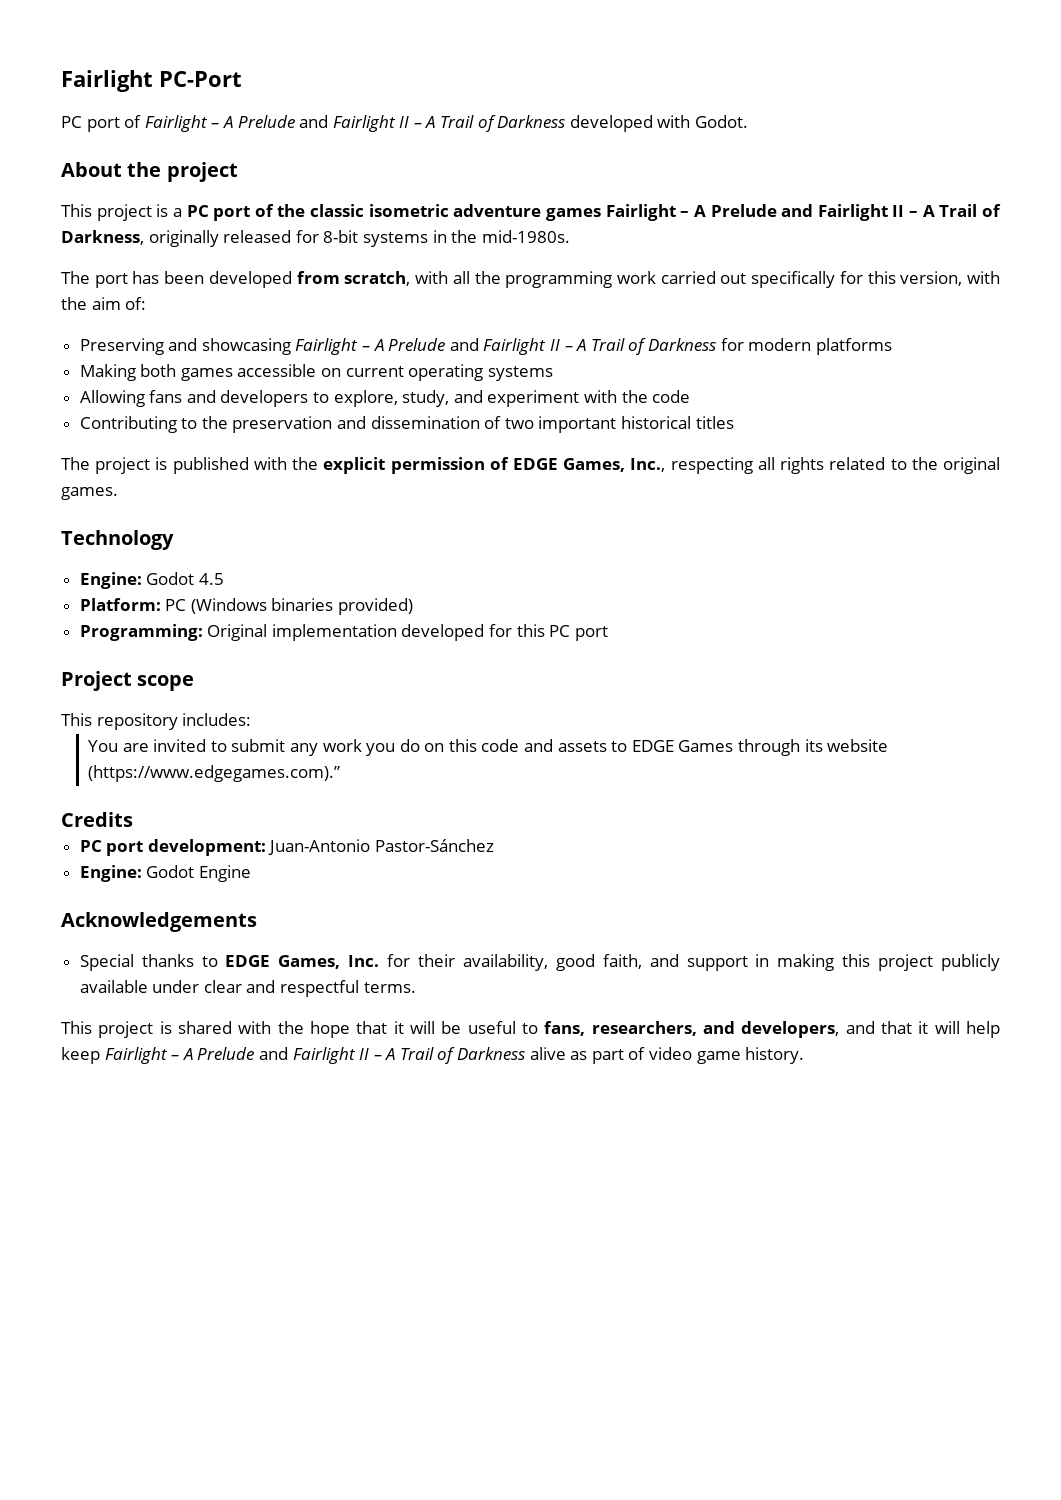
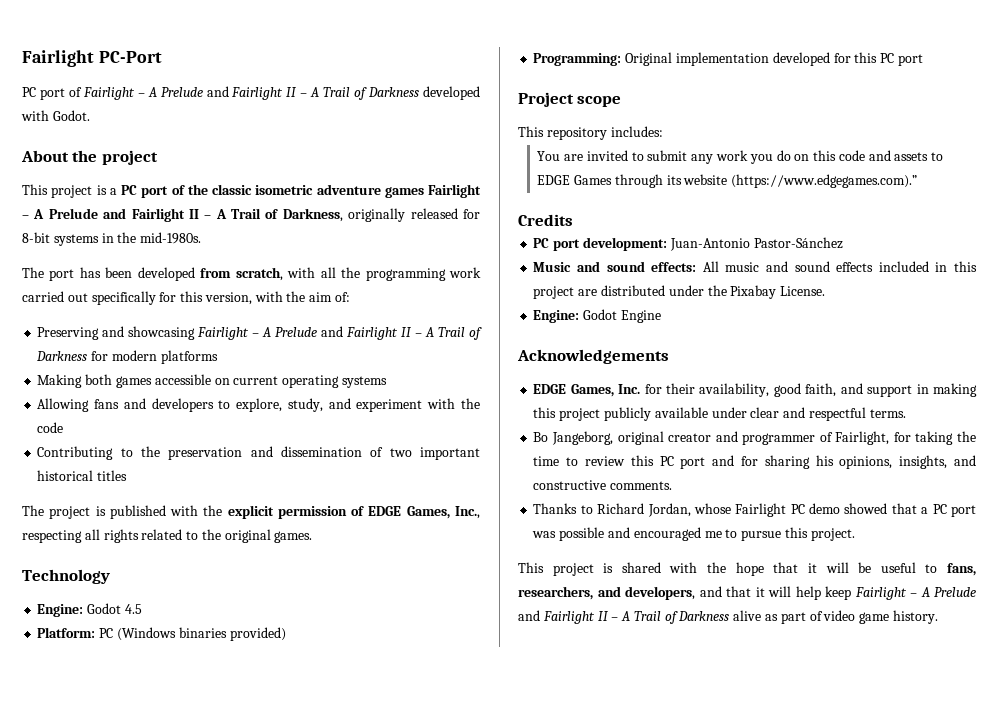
(495, 845) none -> [533,261,978,272] [533,285,826,299] // Music and sound effects: All music and sound effects included in this project are distributed under the Pixabay License.
[79,954,218,971] Special thanks to -> (669, 356) none
(416, 987) none -> [533,431,976,445] [533,455,977,469] [533,480,673,490] [533,503,976,517] [532,527,855,541] // Bo Jangeborg, original creator and programmer of Fairlight, for taking the time to review this PC port and for sharing his opinions, insights, and constructive comments. // Thanks to Richard Jordan, whose Fairlight PC demo showed that a PC port was possible and encouraged me to pursue this project.

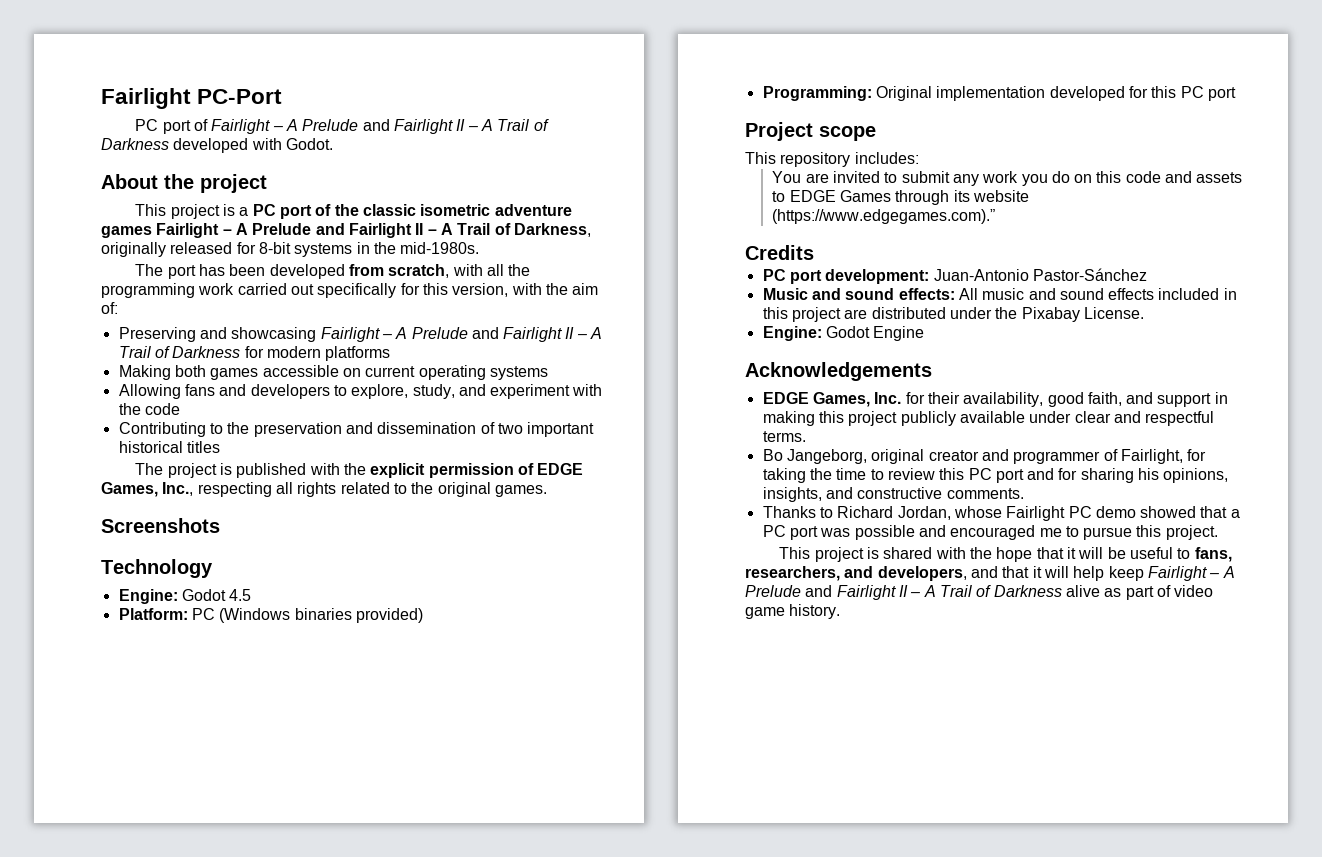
(313, 537) none -> [101,518,220,533] // Screenshots

